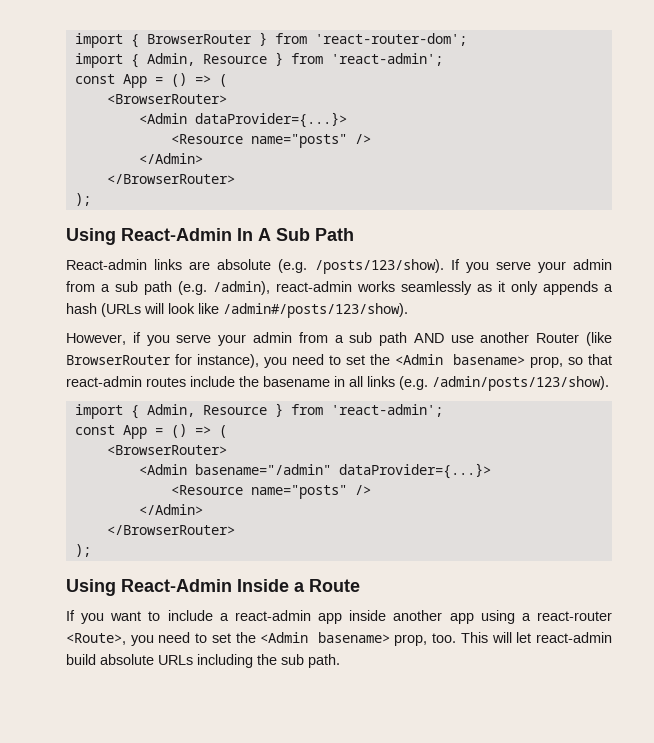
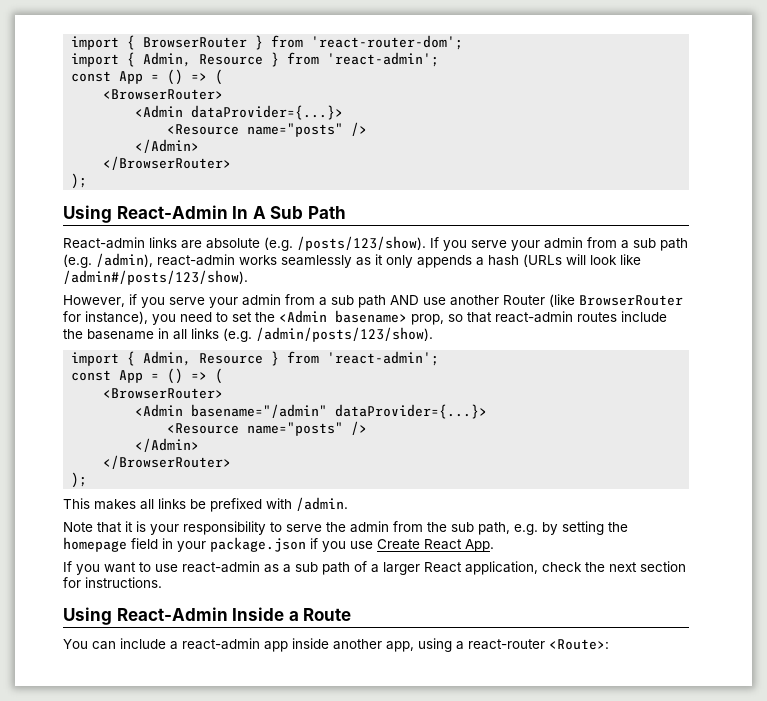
(91, 550) none -> [63,497,348,512] [63,521,628,535] [63,537,494,552] [63,561,686,575] [63,577,162,588] // This makes all links be prefixed with /admin. // Note that it is your responsibility to serve the admin from the sub path, e.g. by setting the homepage field in your package.json if you use Create React App. // If you want to use react-admin as a sub path of a larger React application, check the next section for instructions.
[66,610,161,624] If you want to -> [63,639,116,650] You can
[449,613,474,624] app -> [386,641,414,652] app,
[66,632,612,646] [66,654,340,668] <Route>, you need to set the <Admin basename> prop, too. This will let react-admin build absolute URLs including the sub path. -> [549,639,609,650] <Route>:

